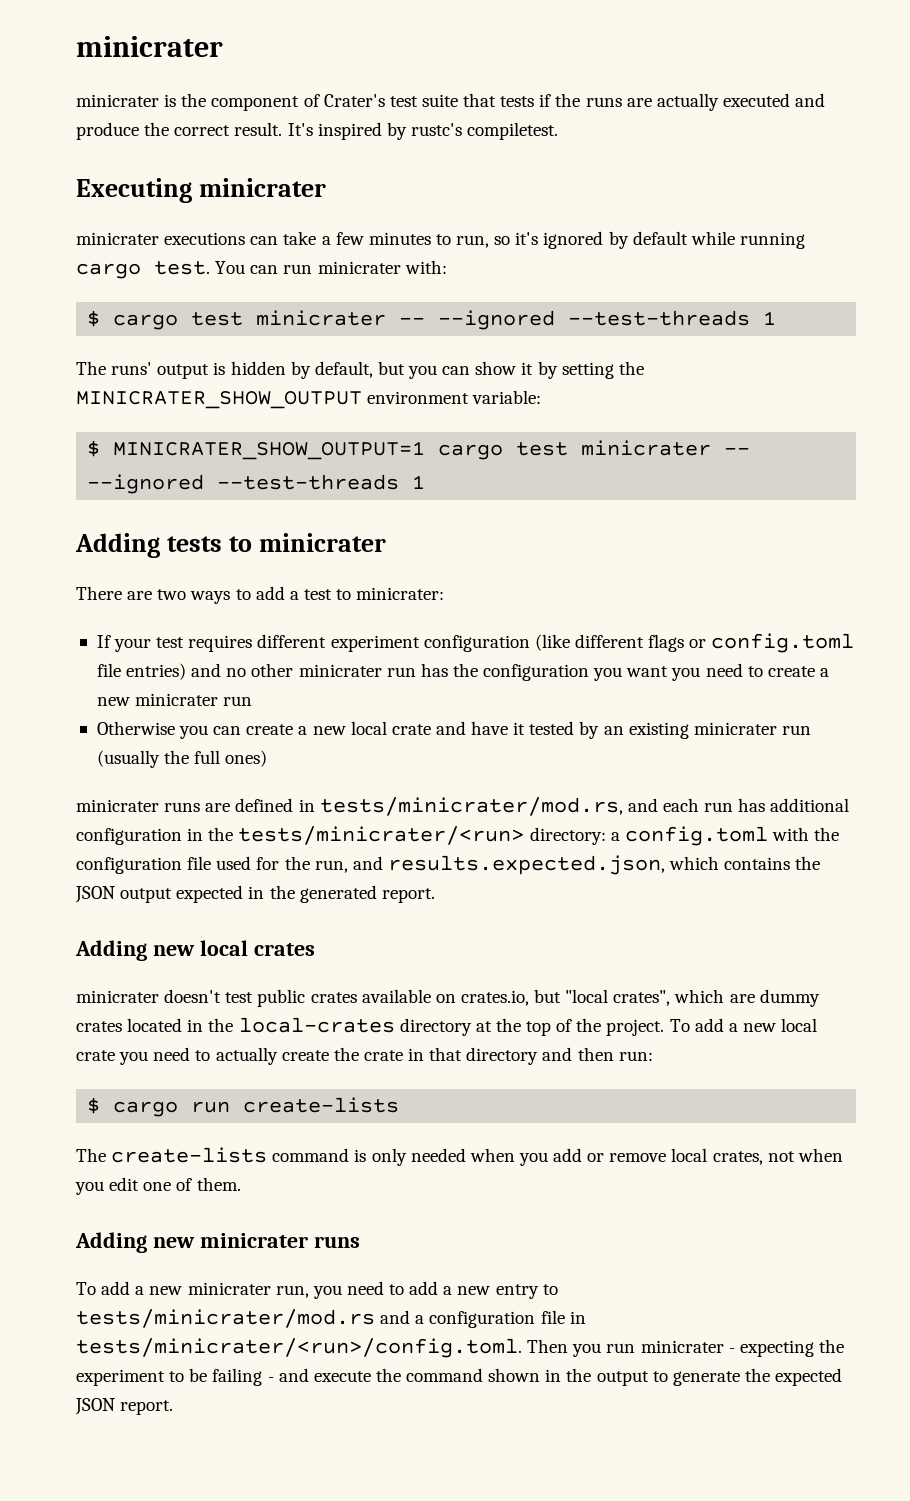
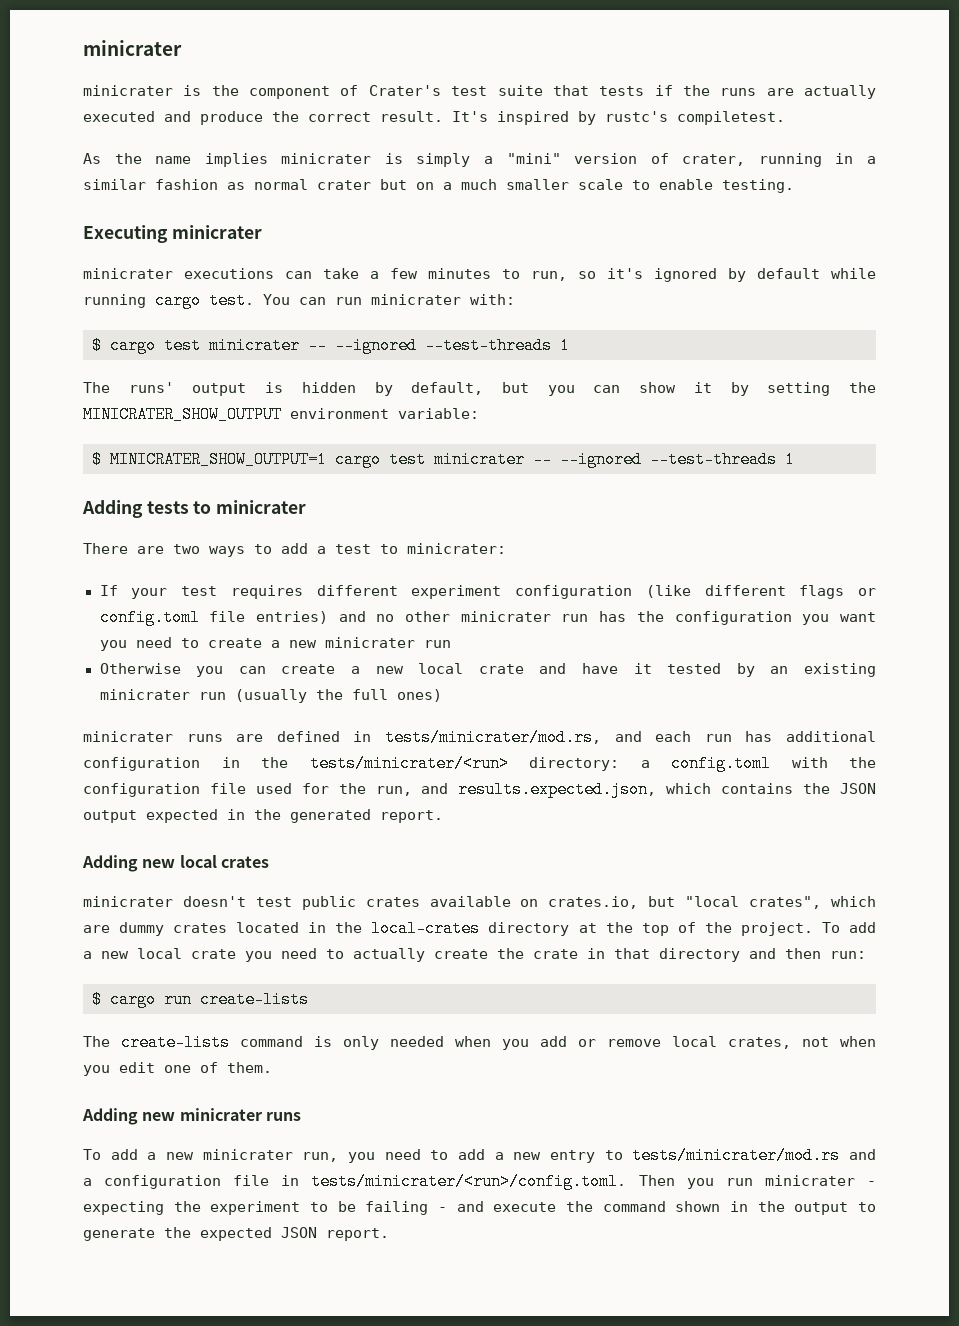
(559, 131) none -> [83,153,876,167] [83,179,794,193] // As the name implies minicrater is simply a "mini" version of crater, running in a similar fashion as normal crater but on a much smaller scale to enable testing.

